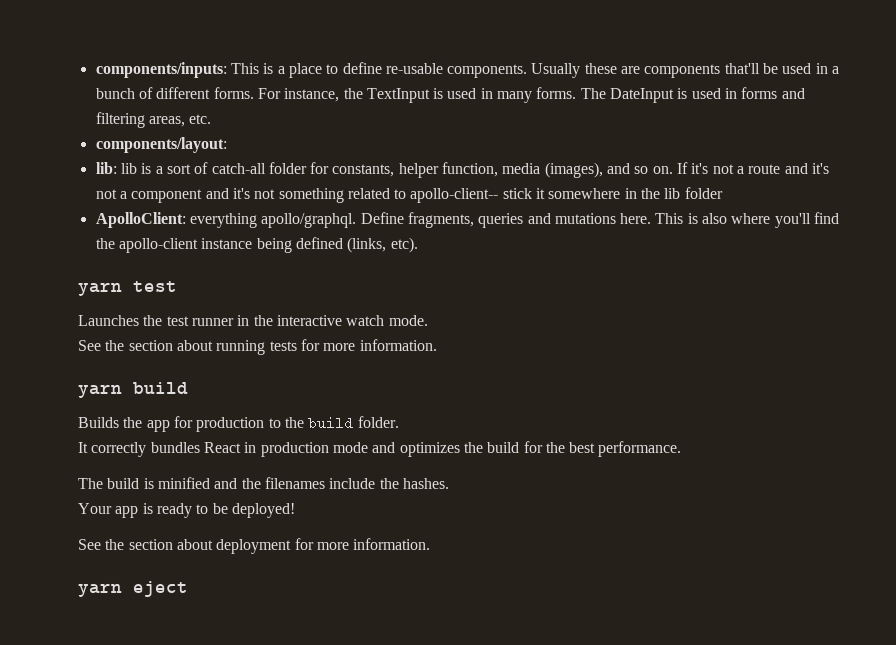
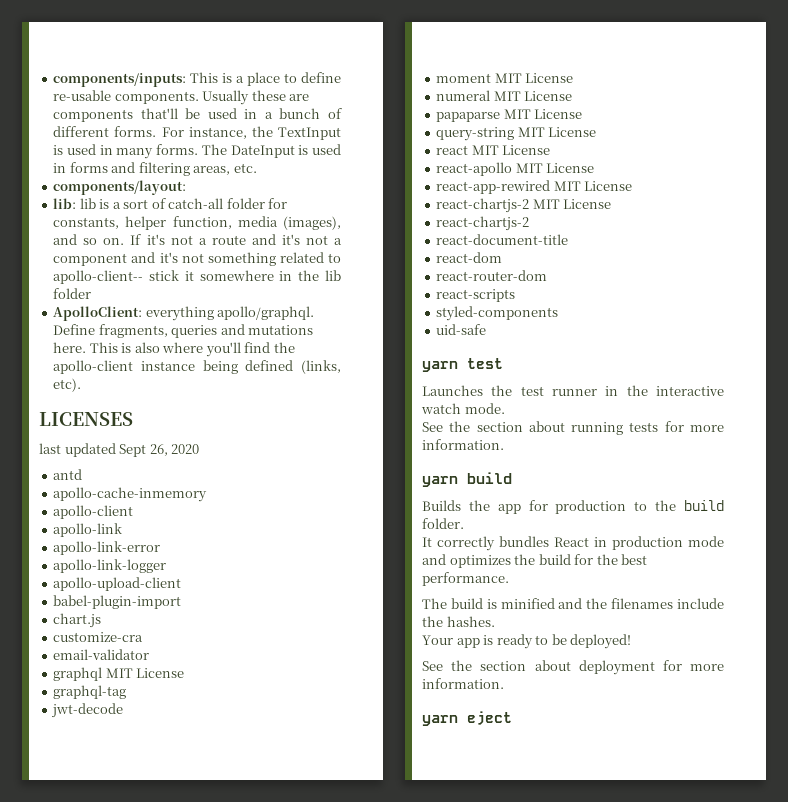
(418, 245) none -> [39,412,133,426] [39,443,200,457] [53,469,83,480] [53,487,208,502] [53,505,134,519] [53,523,123,537] [53,541,161,555] [53,559,167,573] [53,577,182,591] [53,595,182,609] [53,613,102,628] [53,632,144,642] [53,649,150,660] [53,667,185,681] [53,685,127,699] [51,703,124,718] [436,73,574,83] [436,90,573,101] [436,109,583,122] [436,127,597,141] [436,145,551,155] [436,162,595,176] [436,180,633,194] [436,198,612,213] [436,216,530,231] [436,234,569,245] [436,252,503,263] [436,270,548,281] [436,289,516,302] [436,306,559,321] [436,324,487,335] // LICENSES // last updated Sept 26, 2020 // antd // apollo-cache-inmemory // apollo-client // apollo-link // apollo-link-error // apollo-link-logger // apollo-upload-client // babel-plugin-import // chart.js // customize-cra // email-validator // graphql MIT License // graphql-tag // jwt-decode // moment MIT License // numeral MIT License // papaparse MIT License // query-string MIT License // react MIT License // react-apollo MIT License // react-app-rewired MIT License // react-chartjs-2 MIT License // react-chartjs-2 // react-document-title // react-dom // react-router-dom // react-scripts // styled-components // uid-safe

